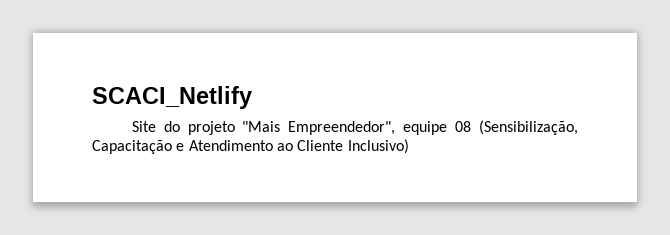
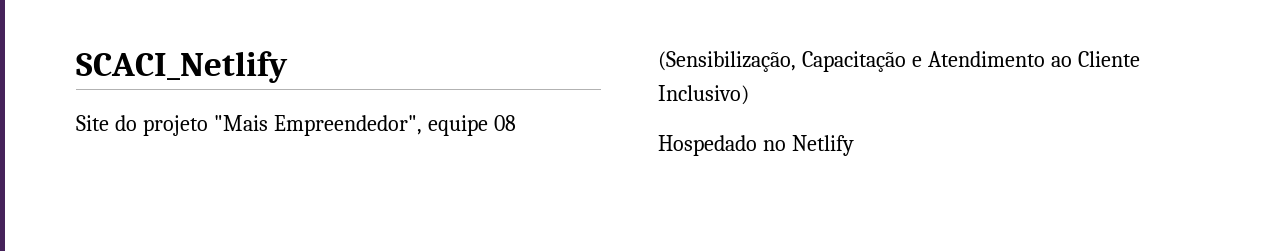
(409, 146) none -> [658,135,854,156] // Hospedado no Netlify

